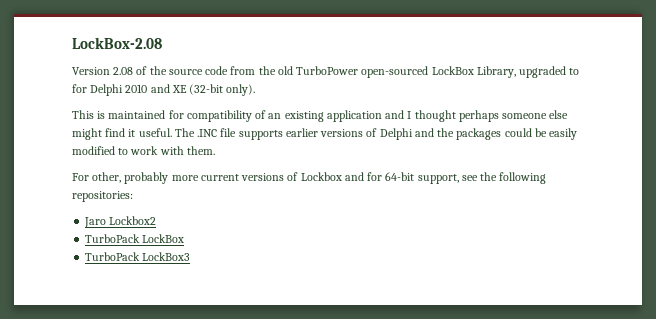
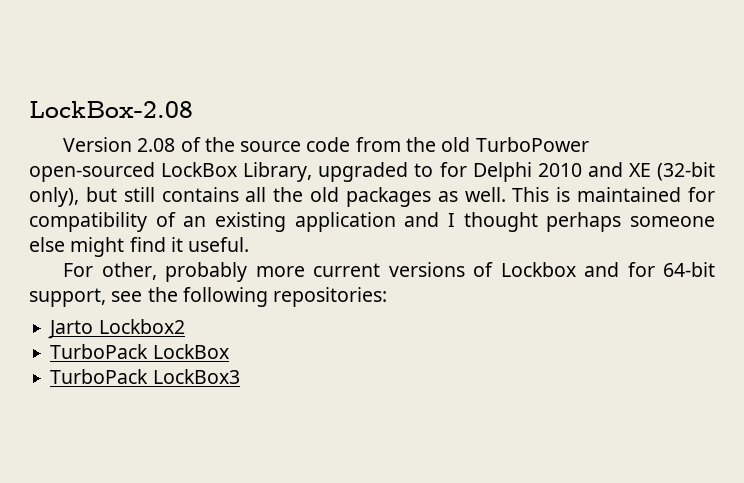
[226,84,256,96] only). // -> [29,187,506,207] only), but still contains all the old packages as well.
[174,128,578,140] [72,146,215,155] The .INC file supports earlier versions of Delphi and the packages could be easily modified to work with them. -> (250, 244) none
[84,217,107,228] Jaro -> [48,320,94,339] Jarto

